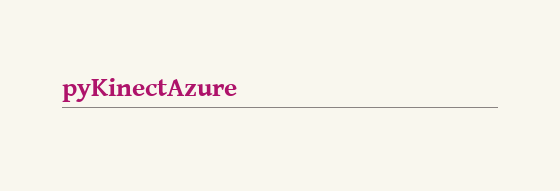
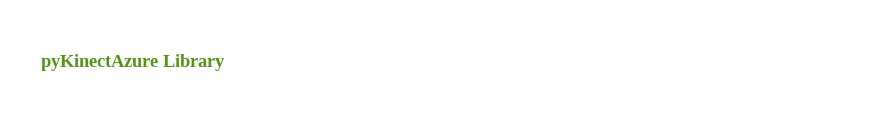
(237, 90) none -> [163,54,225,71] Library

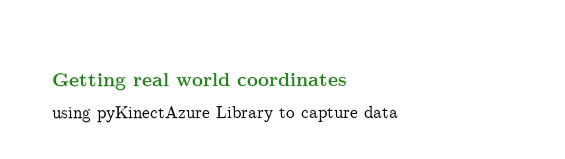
[41,54,225,71] pyKinectAzure Library -> [51,72,348,91] [52,105,399,123] Getting real world coordinates // using pyKinectAzure Library to capture data

